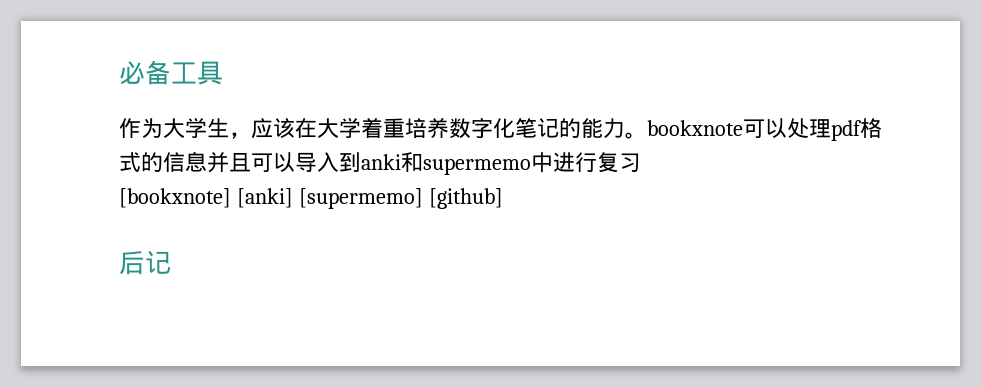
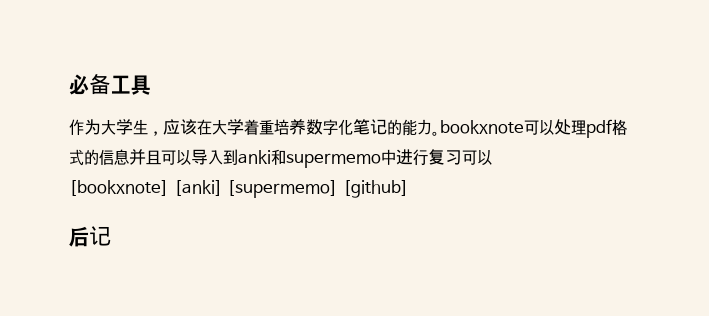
(641, 163) none -> [461,150,492,166] 可以

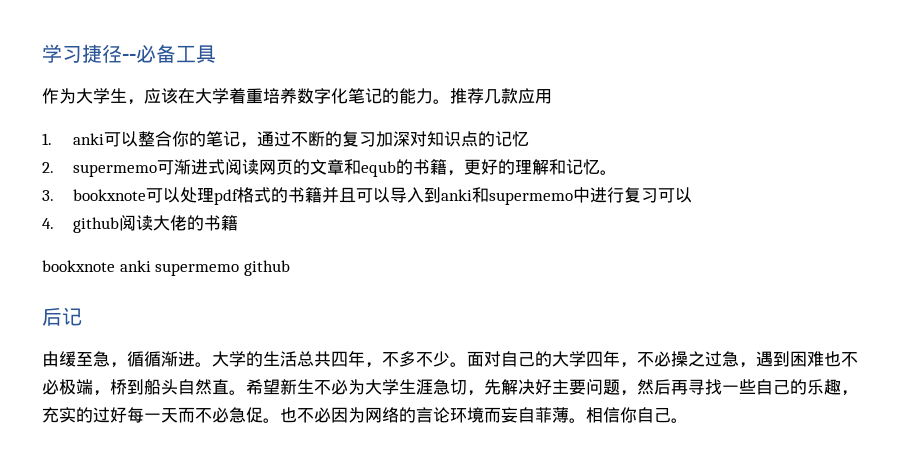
(69, 84) none -> [42,44,136,63] 学习捷径--
(440, 133) none -> [450,88,552,104] [42,131,529,148] [42,159,617,177] [42,190,54,201] 推荐几款应用 // 1. anki可以整合你的笔记，通过不断的复习加深对知识点的记忆 // 2. supermemo可渐进式阅读网页的文章和equb的书籍，更好的理解和记忆。 // 3.
[99,149,129,165] 信息 -> [287,187,322,203] 书籍
[69,180,409,198] [69,226,111,247] [bookxnote] [anki] [supermemo] [github] // 后记 -> [42,215,238,233] [42,260,290,276] [42,307,82,326] [42,350,858,368] [42,379,858,396] [42,407,688,423] 4. github阅读大佬的书籍 // bookxnote anki supermemo github // 后记 // 由缓至急，循循渐进。大学的生活总共四年，不多不少。面对自己的大学四年，不必操之过急，遇到困难也不必极端，桥到船头自然直。希望新生不必为大学生涯急切，先解决好主要问题，然后再寻找一些自己的乐趣，充实的过好每一天而不必急促。也不必因为网络的言论环境而妄自菲薄。相信你自己。

